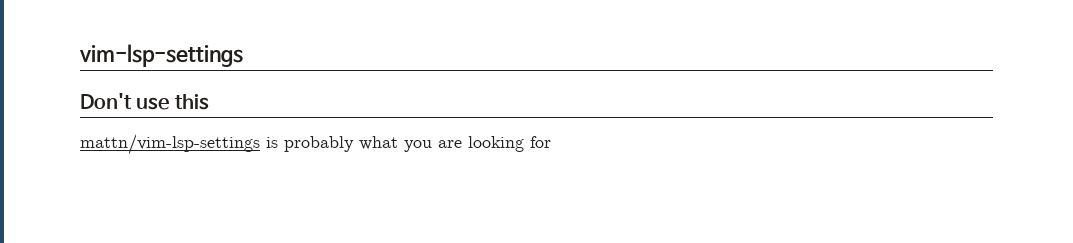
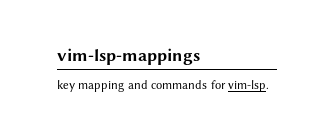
[79,44,243,67] [80,93,209,110] [80,134,551,155] vim-lsp-settings // Don't use this // mattn/vim-lsp-settings is probably what you are looking for -> [57,48,200,65] [57,80,269,92] vim-lsp-mappings // key mapping and commands for vim-lsp.

